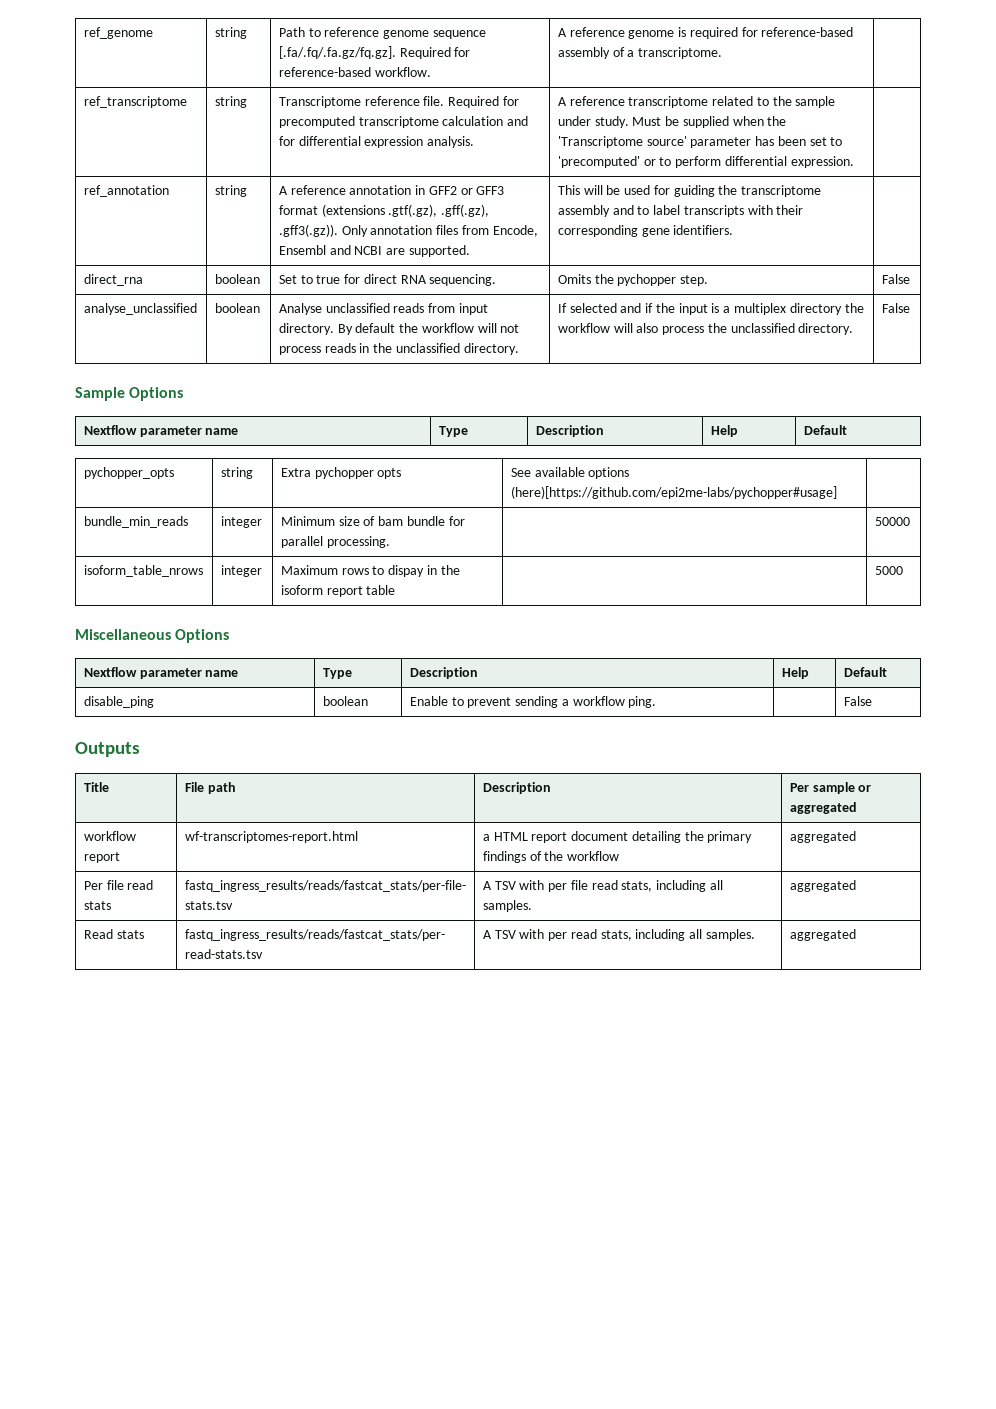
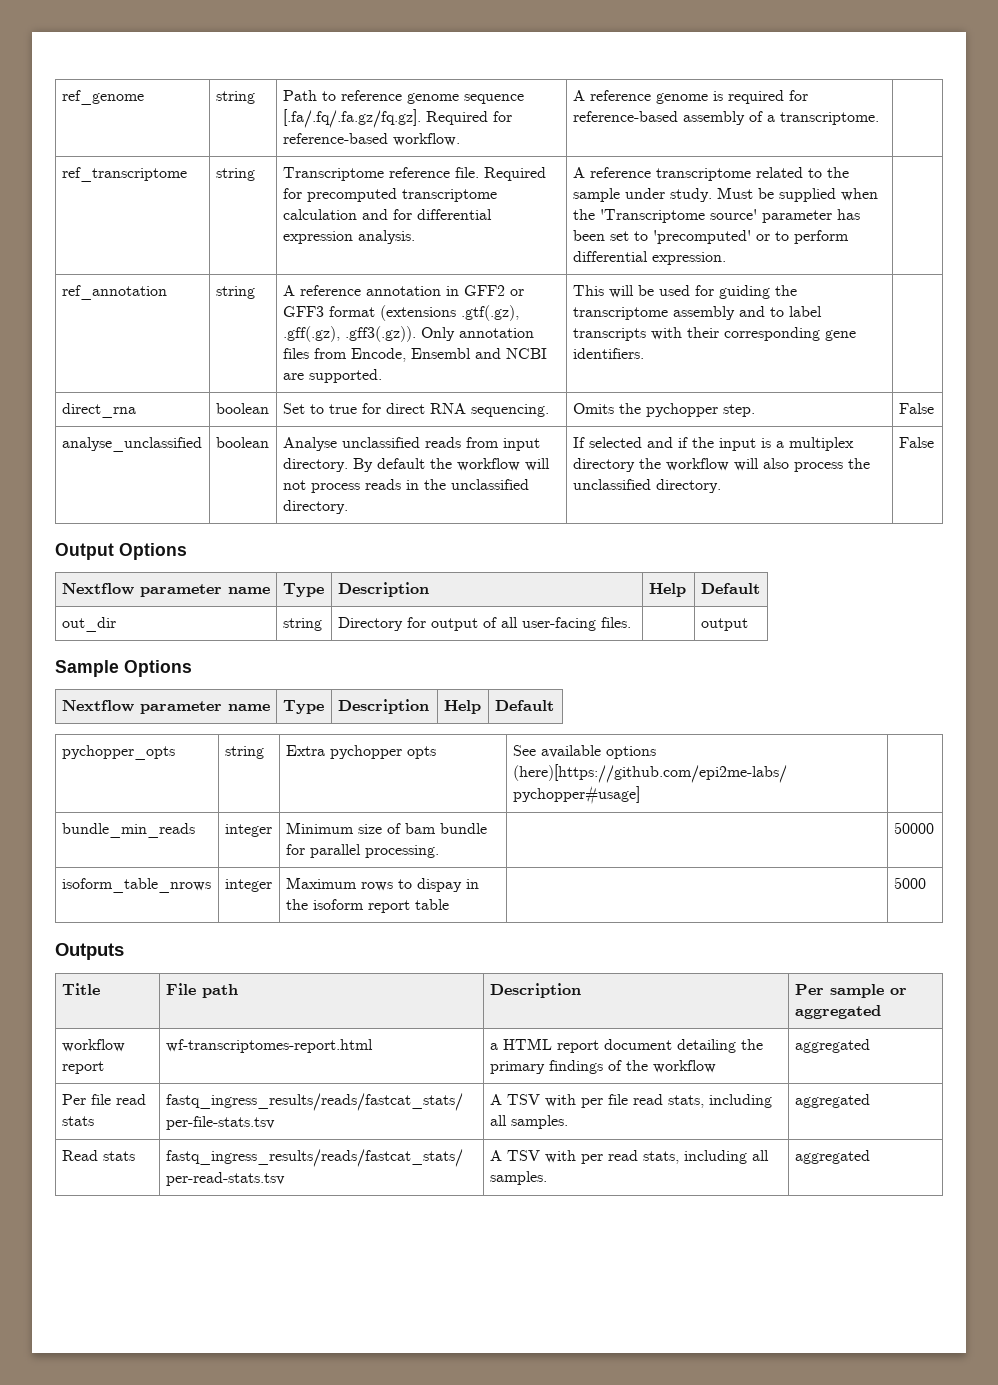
(910, 308) none -> [55,543,187,560] [61,583,270,597] [282,583,324,597] [337,582,429,597] [648,583,686,597] [700,583,760,594] [61,617,116,632] [282,618,322,631] [337,617,631,631] [700,618,748,631] // Output Options // Nextflow parameter name | Type | Description | Help | Default // out_dir | string | Directory for output of all user-facing files. | | output
[75,629,230,643] [83,667,239,679] [322,668,352,679] [409,667,478,679] [781,667,809,679] [843,667,887,677] [83,696,154,708] [322,696,368,706] [409,696,657,708] [843,696,872,706] // Miscellaneous Options // Nextflow parameter name | Type | Description | Help | Default // disable_ping | boolean | Enable to prevent sending a workflow ping. | | False -> (926, 883) none

